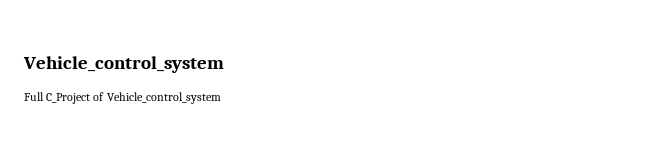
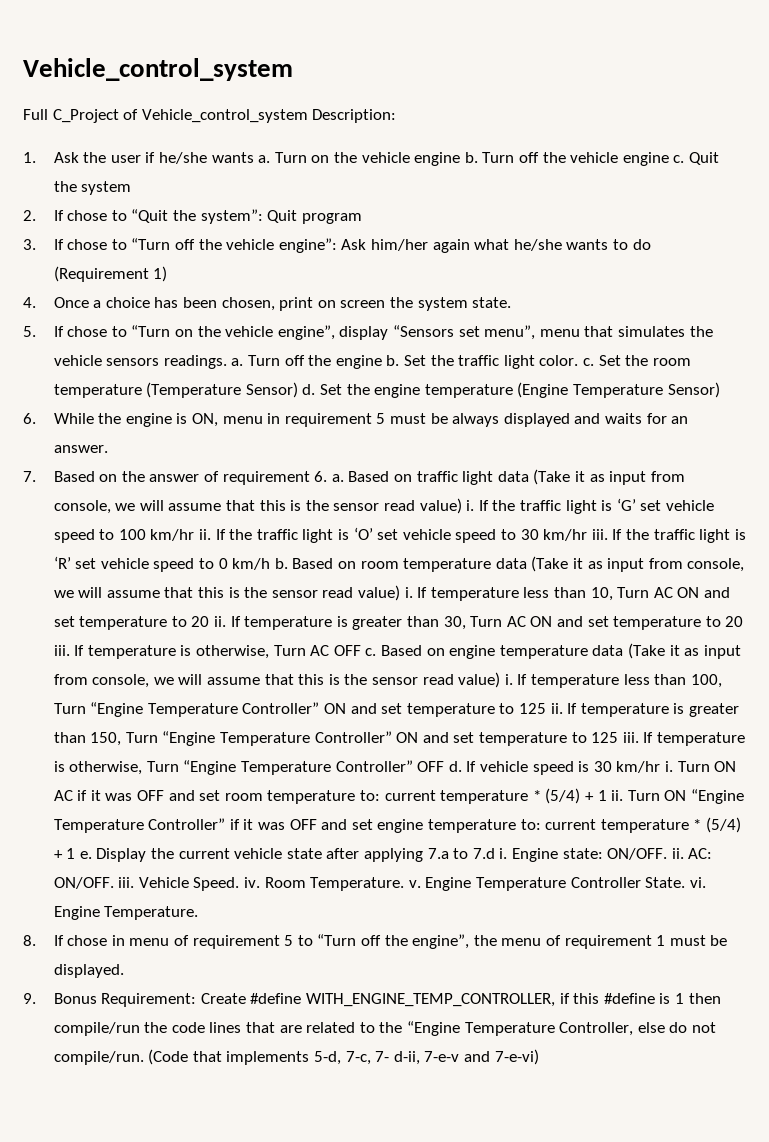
(221, 98) none -> [312,109,397,123] [23,152,719,166] [53,181,132,195] [23,209,362,224] [23,238,651,253] [53,266,168,282] [23,297,512,311] [23,325,713,340] [53,355,691,369] [53,382,720,398] [23,413,689,427] [53,445,108,453] [23,469,685,485] [53,498,714,514] [53,527,746,543] [53,556,745,572] [53,585,730,601] [53,616,744,630] [53,643,741,659] [53,672,722,688] [53,702,739,717] [53,731,745,746] [53,760,737,775] [53,788,744,804] [53,817,741,833] [53,848,713,862] [53,877,706,891] [53,906,199,920] [23,934,728,949] [53,964,124,978] [23,993,721,1007] [53,1021,716,1036] [53,1049,539,1065] Description: // 1. Ask the user if he/she wants a. Turn on the vehicle engine b. Turn off the vehicle engine c. Quit the system // 2. If chose to “Quit the system”: Quit program // 3. If chose to “Turn off the vehicle engine”: Ask him/her again what he/she wants to do (Requirement 1) // 4. Once a choice has been chosen, print on screen the system state. // 5. If chose to “Turn on the vehicle engine”, display “Sensors set menu”, menu that simulates the vehicle sensors readings. a. Turn off the engine b. Set the traffic light color. c. Set the room temperature (Temperature Sensor) d. Set the engine temperature (Engine Temperature Sensor) // 6. While the engine is ON, menu in requirement 5 must be always displayed and waits for an answer. // 7. Based on the answer of requirement 6. a. Based on traffic light data (Take it as input from console, we will assume that this is the sensor read value) i. If the traffic light is ‘G’ set vehicle speed to 100 km/hr ii. If the traffic light is ‘O’ set vehicle speed to 30 km/hr iii. If the traffic light is ‘R’ set vehicle speed to 0 km/h b. Based on room temperature data (Take it as input from console, we will assume that this is the sensor read value) i. If temperature less than 10, Turn AC ON and set temperature to 20 ii. If temperature is greater than 30, Turn AC ON and set temperature to 20 iii. If temperature is otherwise, Turn AC OFF c. Based on engine temperature data (Take it as input from console, we will assume that this is the sensor read value) i. If temperature less than 100, Turn “Engine Temperature Controller” ON and set temperature to 125 ii. If temperature is greater than 150, Turn “Engine Temperature Controller” ON and set temperature to 125 iii. If temperature is otherwise, Turn “Engine Temperature Controller” OFF d. If vehicle speed is 30 km/hr i. Turn ON AC if it was OFF and set room temperature to: current temperature * (5/4) + 1 ii. Turn ON “Engine Temperature Controller” if it was OFF and set engine temperature to: current temperature * (5/4) + 1 e. Display the current vehicle state after applying 7.a to 7.d i. Engine state: ON/OFF. ii. AC: ON/OFF. iii. Vehicle Speed. iv. Room Temperature. v. Engine Temperature Controller State. vi. Engine Temperature. // 8. If chose in menu of requirement 5 to “Turn off the engine”, the menu of requirement 1 must be displayed. // 9. Bonus Requirement: Create #define WITH_ENGINE_TEMP_CONTROLLER, if this #define is 1 then compile/run the code lines that are related to the “Engine Temperature Controller, else do not compile/run. (Code that implements 5-d, 7-c, 7- d-ii, 7-e-v and 7-e-vi)

